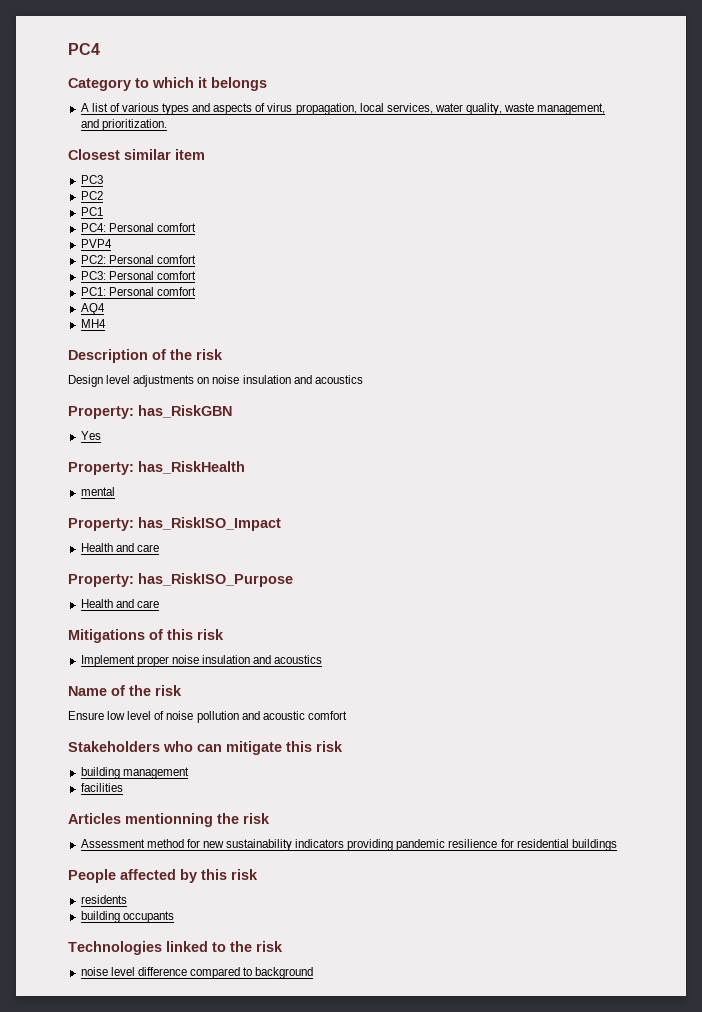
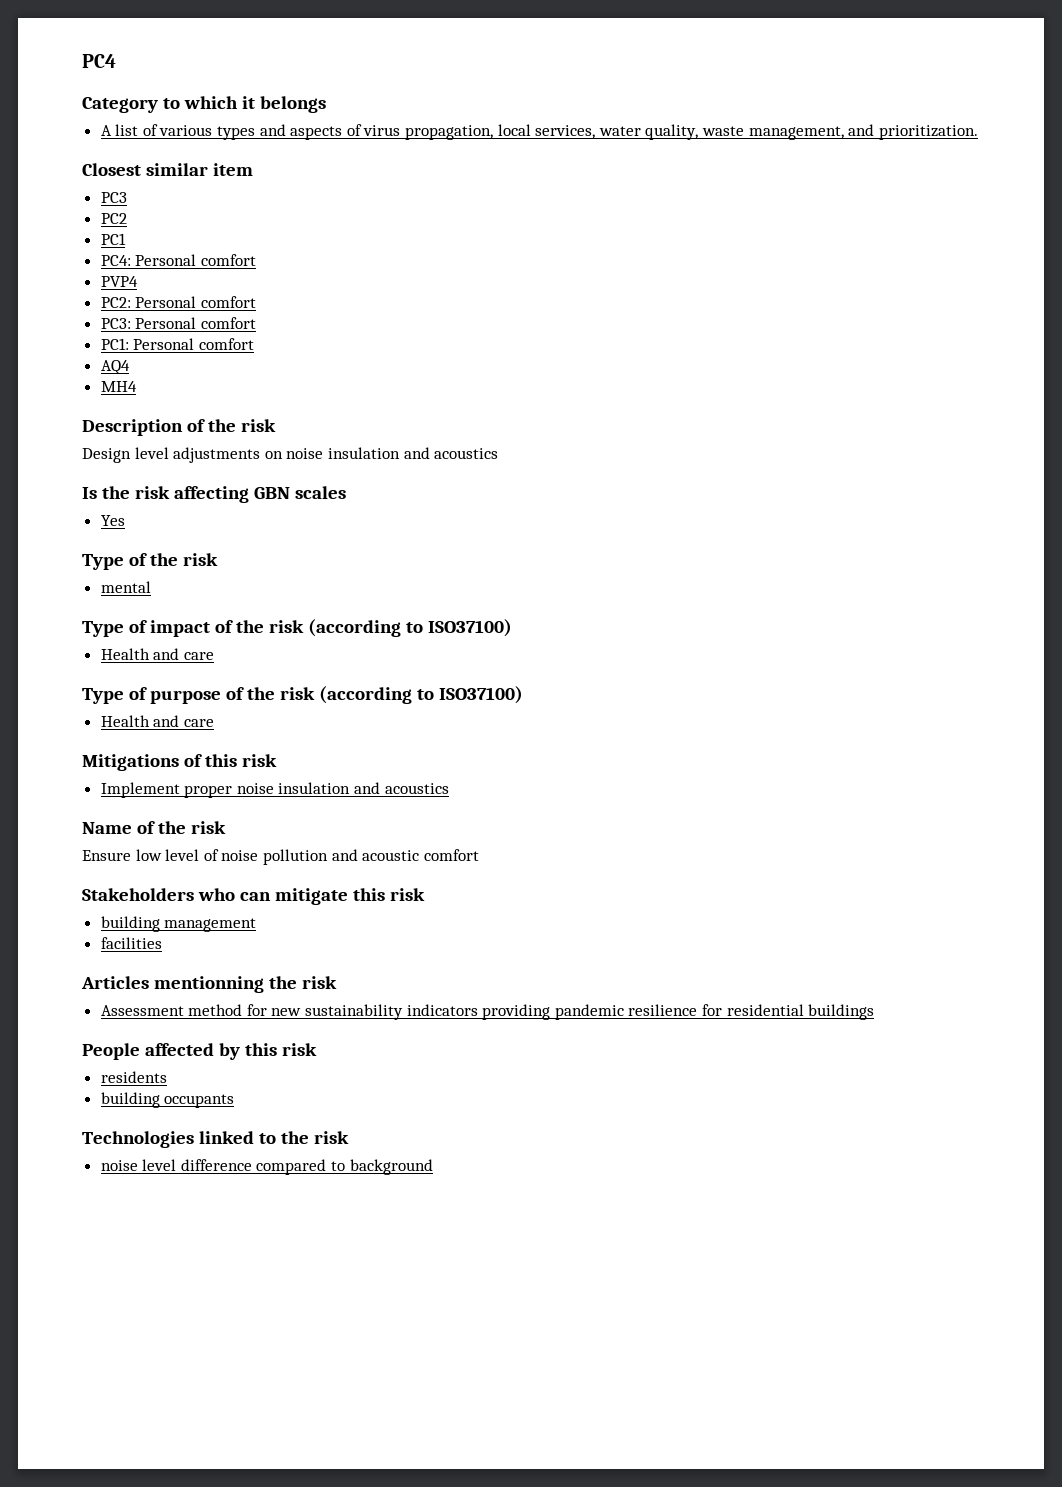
[68,405,232,419] [80,431,101,440] [68,461,245,475] [80,487,115,496] [68,517,281,531] [80,543,159,552] [68,573,293,587] Property: has_RiskGBN // Yes // Property: has_RiskHealth // mental // Property: has_RiskISO_Impact // Health and care // Property: has_RiskISO_Purpose -> [82,486,346,503] [100,515,125,526] [82,553,218,570] [100,581,151,593] [82,619,512,637] [100,648,214,660] [82,686,523,704] Is the risk affecting GBN scales // Yes // Type of the risk // mental // Type of impact of the risk (according to ISO37100) // Health and care // Type of purpose of the risk (according to ISO37100)

